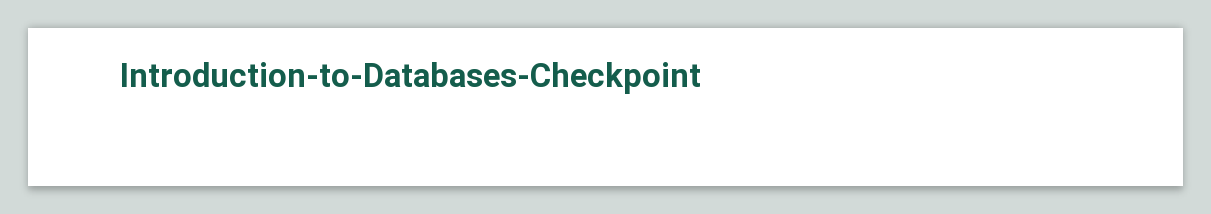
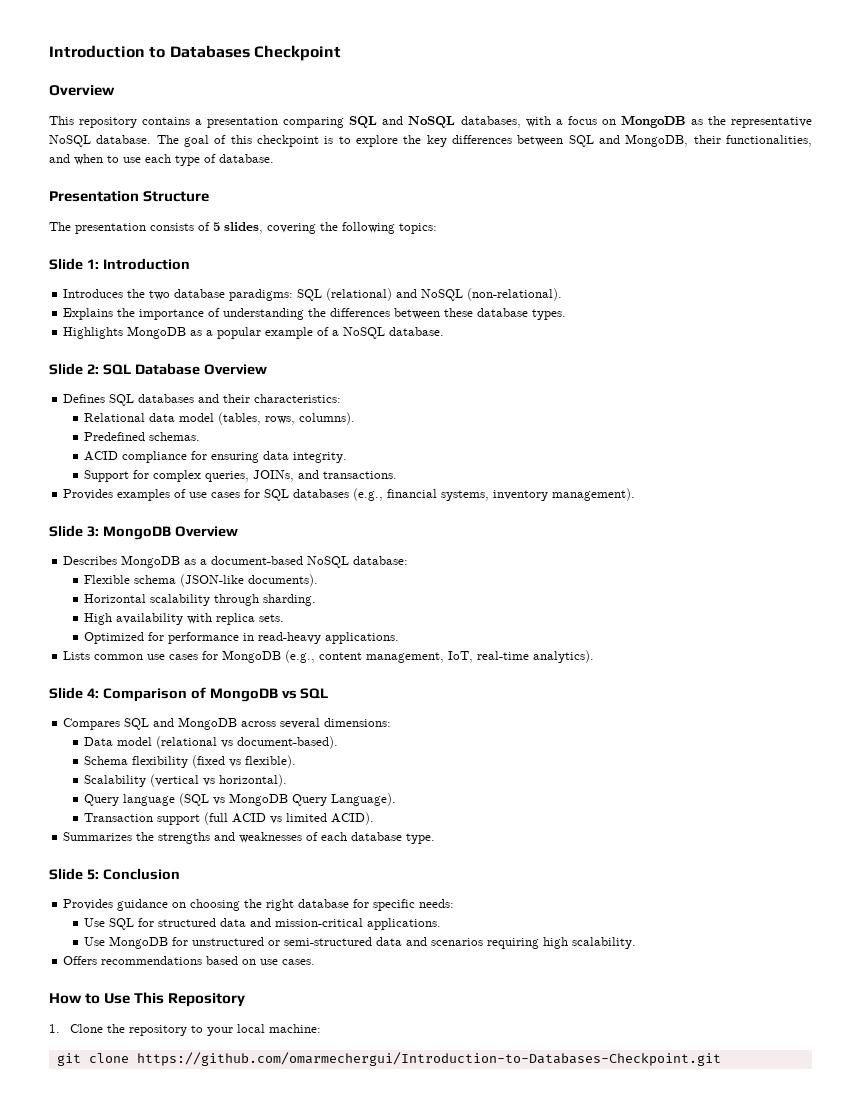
[120,62,701,94] Introduction-to-Databases-Checkpoint -> [49,45,341,61] [49,85,115,96] [49,115,812,128] [49,134,813,147] [49,154,274,166] [49,191,210,202] [49,222,437,234] [49,258,190,270] [63,288,563,301] [63,308,567,320] [63,326,445,339] [49,363,267,375] [63,394,342,406] [84,412,356,425] [84,432,201,441] [84,451,348,463] [84,470,398,482] [63,488,636,501] [49,525,238,540] [63,555,409,568] [84,574,319,587] [84,594,317,606] [84,613,285,625] [84,632,400,644] [63,650,595,663] [49,687,329,702] [63,717,392,730] [84,736,339,749] [84,755,297,768] [84,774,288,787] [84,793,397,806] [84,812,375,825] [63,832,436,844] [49,868,180,880] [63,899,455,911] [84,918,442,930] [84,936,637,949] [63,956,316,965] [49,992,246,1007] [49,1024,322,1036] [56,1052,721,1066] Introduction to Databases Checkpoint // Overview // This repository contains a presentation comparing SQL and NoSQL databases, with a focus on MongoDB as the representative NoSQL database. The goal of this checkpoint is to explore the key differences between SQL and MongoDB, their functionalities, and when to use each type of database. // Presentation Structure // The presentation consists of 5 slides, covering the following topics: // Slide 1: Introduction // Introduces the two database paradigms: SQL (relational) and NoSQL (non-relational). // Explains the importance of understanding the differences between these database types. // Highlights MongoDB as a popular example of a NoSQL database. // Slide 2: SQL Database Overview // Defines SQL databases and their characteristics: // Relational data model (tables, rows, columns). // Predefined schemas. // ACID compliance for ensuring data integrity. // Support for complex queries, JOINs, and transactions. // Provides examples of use cases for SQL databases (e.g., financial systems, inventory management). // Slide 3: MongoDB Overview // Describes MongoDB as a document-based NoSQL database: // Flexible schema (JSON-like documents). // Horizontal scalability through sharding. // High availability with replica sets. // Optimized for performance in read-heavy applications. // Lists common use cases for MongoDB (e.g., content management, IoT, real-time analytics). // Slide 4: Comparison of MongoDB vs SQL // Compares SQL and MongoDB across several dimensions: // Data model (relational vs document-based). // Schema flexibility (fixed vs flexible). // Scalability (vertical vs horizontal). // Query language (SQL vs MongoDB Query Language). // Transaction support (full ACID vs limited ACID). // Summarizes the strengths and weaknesses of each database type. // Slide 5: Conclusion // Provides guidance on choosing the right database for specific needs: // Use SQL for structured data and mission-critical applications. // Use MongoDB for unstructured or semi-structured data and scenarios requiring high scalability. // Offers recommendations based on use cases. // How to Use This Repository // 1. Clone the repository to your local machine: // git clone https://github.com/omarmechergui/Introduction-to-Databases-Checkpoint.git

